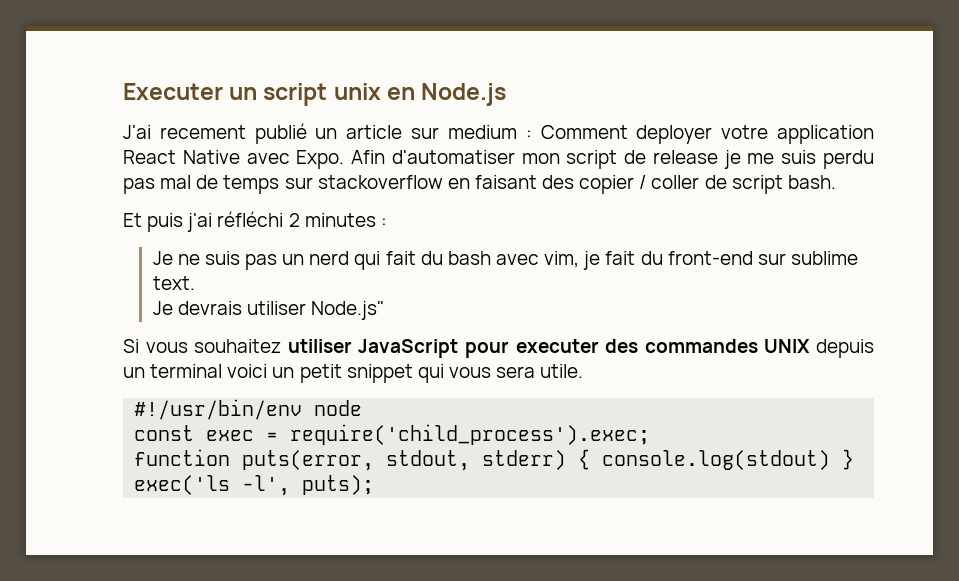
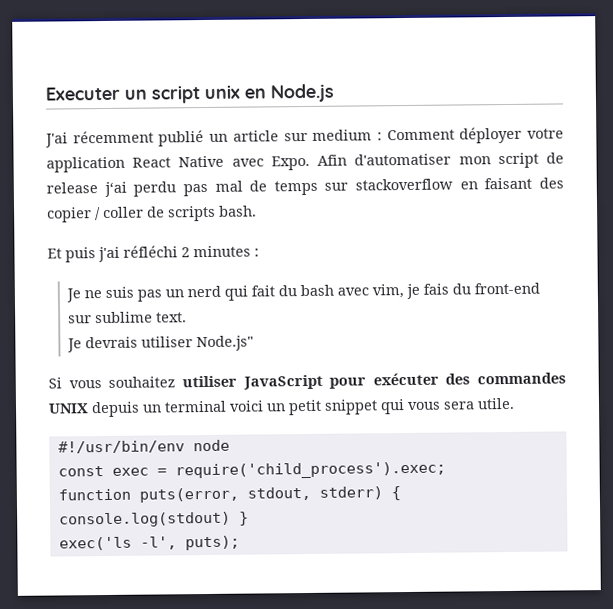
[159,125,246,139] recement -> [72,130,154,144] récemment
[636,125,713,144] deployer -> [459,126,523,144] déployer
[723,150,817,169] je me suis -> [103,181,127,198] j‘ai
[731,175,783,194] script -> [168,205,216,222] scripts
[605,251,636,265] fait -> [423,283,450,295] fais
[515,339,599,353] executer -> [372,372,439,386] exécuter

